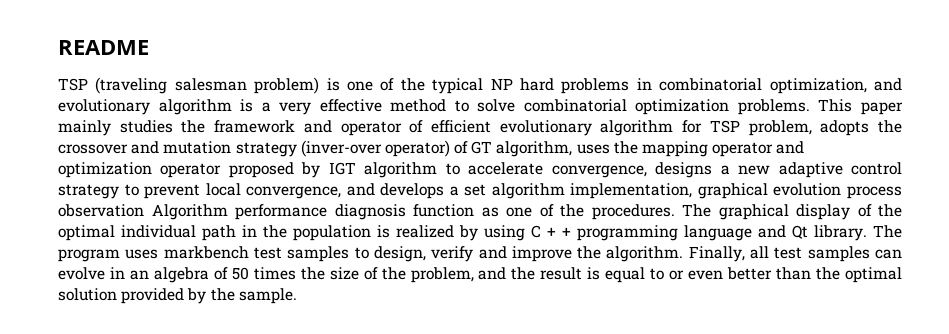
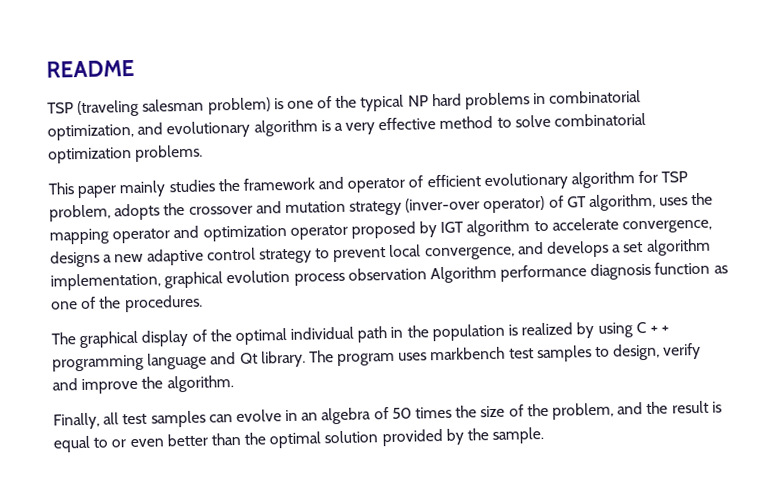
(810, 107) none -> (204, 153) //
(675, 212) none -> (203, 303) //
(684, 254) none -> (234, 384) //

